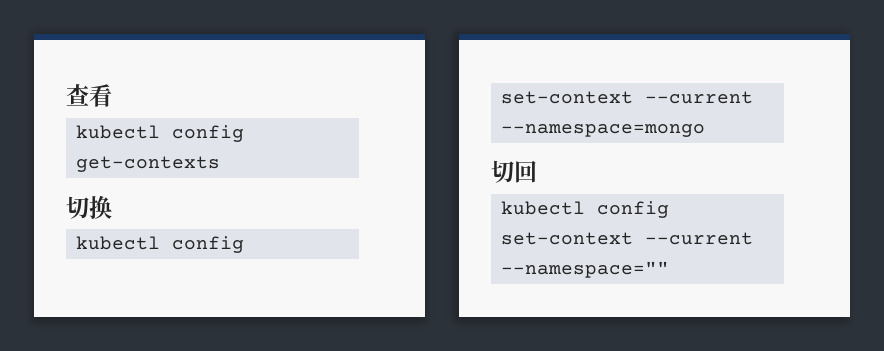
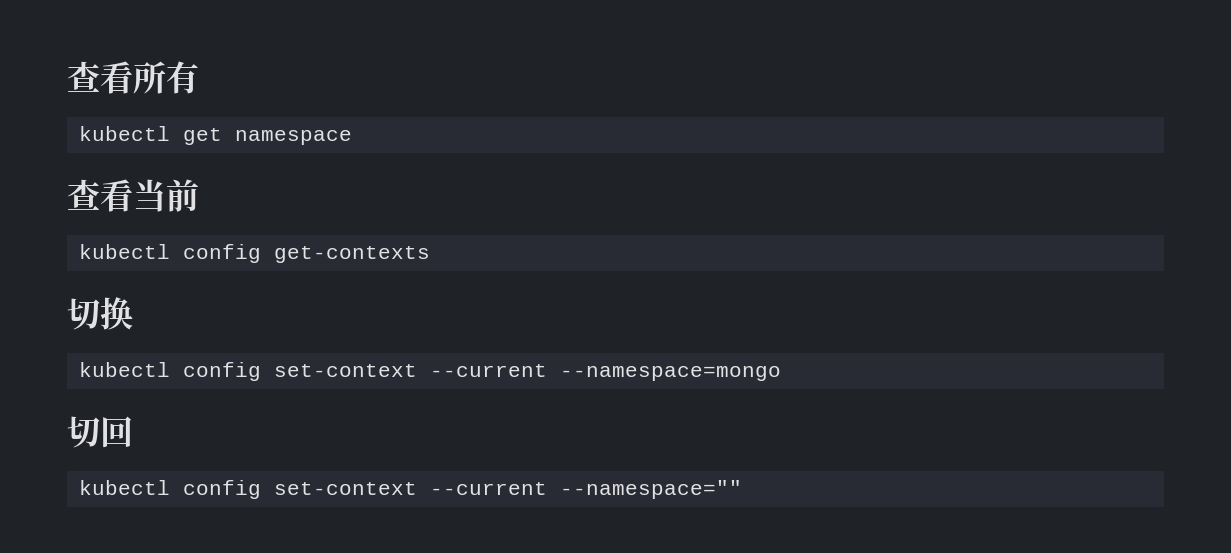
[66,84,112,107] 查看 -> [67,61,199,94] [79,126,353,145] [67,179,199,212] 查看所有 // kubectl get namespace // 查看当前

